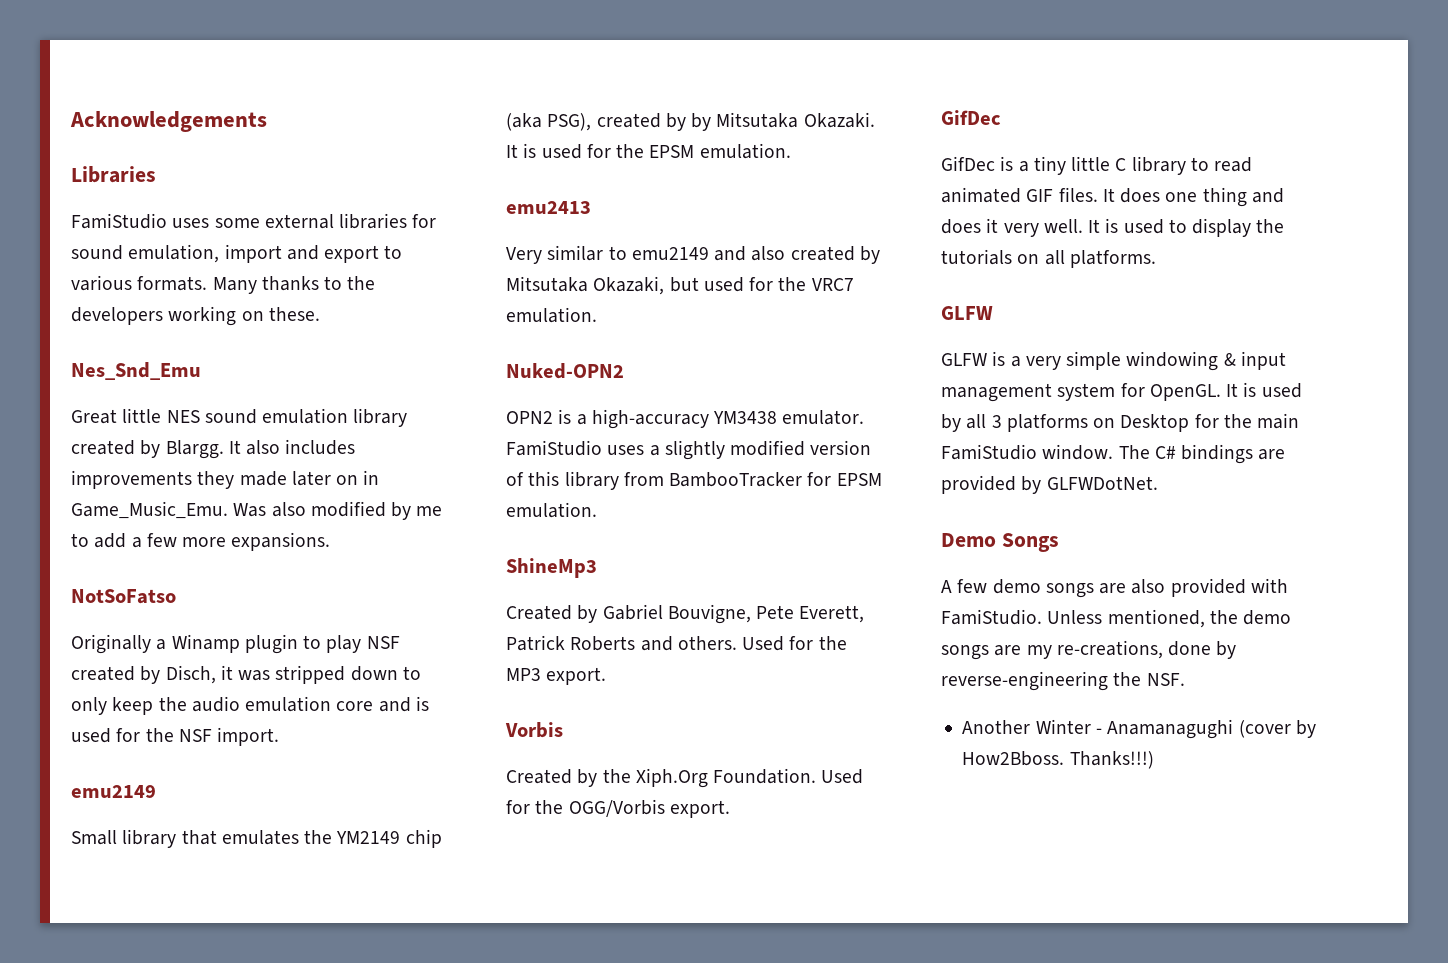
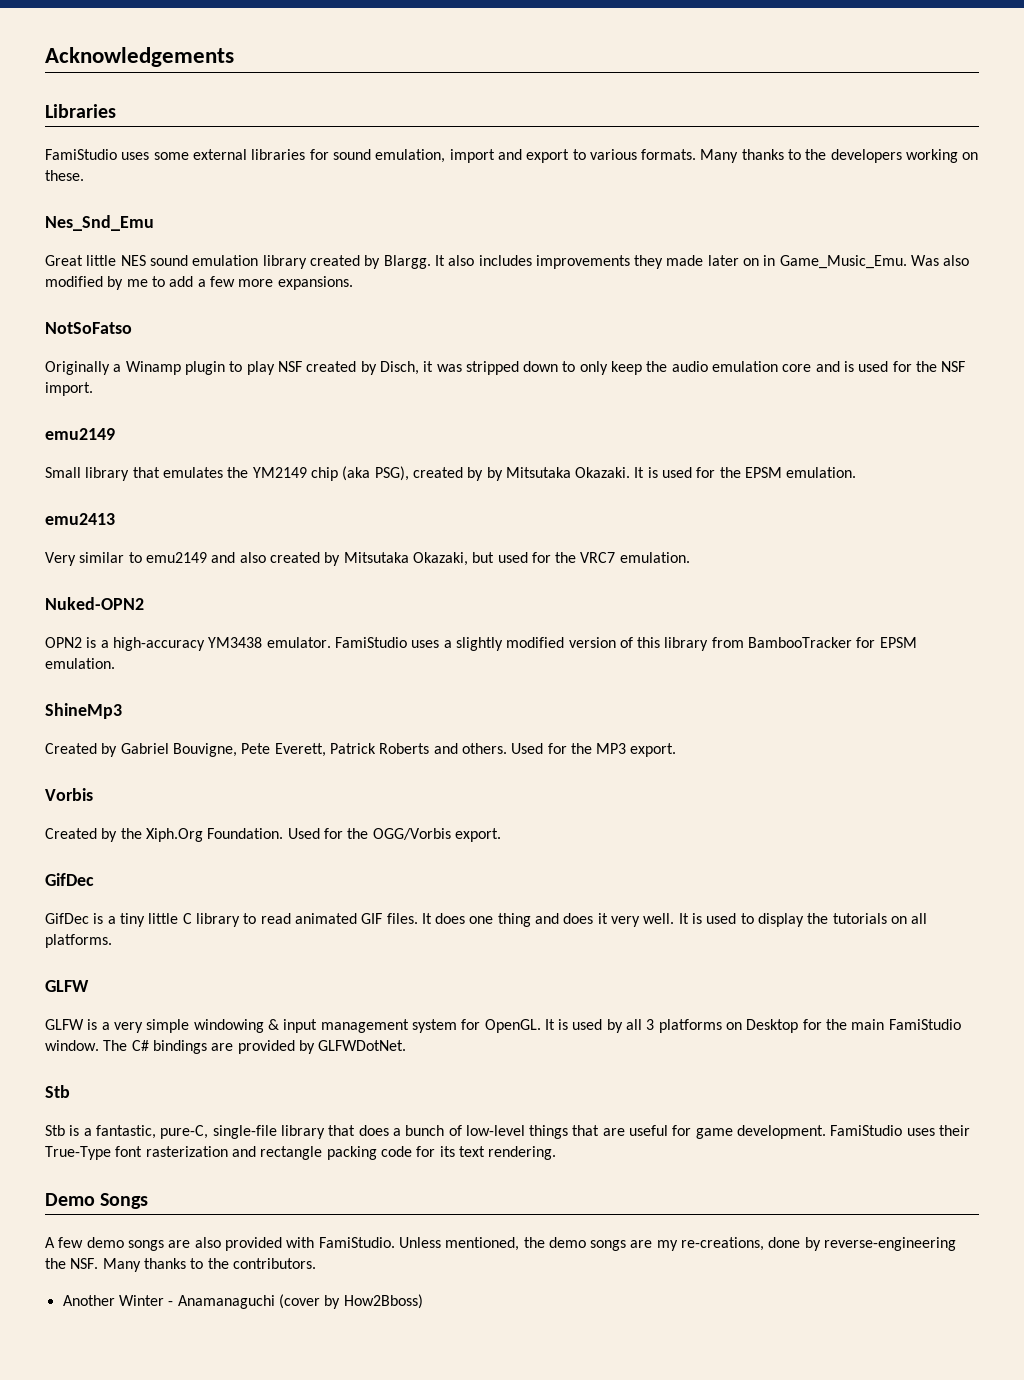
(1158, 483) none -> [45,1085,70,1098] [45,1125,971,1139] [45,1146,557,1160] // Stb // Stb is a fantastic, pure-C, single-file library that does a bunch of low-level things that are useful for game development. FamiStudio uses their True-Type font rasterization and rectangle packing code for its text rendering.
(1185, 679) none -> [102,1258,316,1272] Many thanks to the contributors.
[1107,719,1234,739] Anamanagughi -> [177,1295,275,1309] Anamanaguchi
[962,751,1154,769] How2Bboss. Thanks!!!) -> [343,1294,423,1309] How2Bboss)

